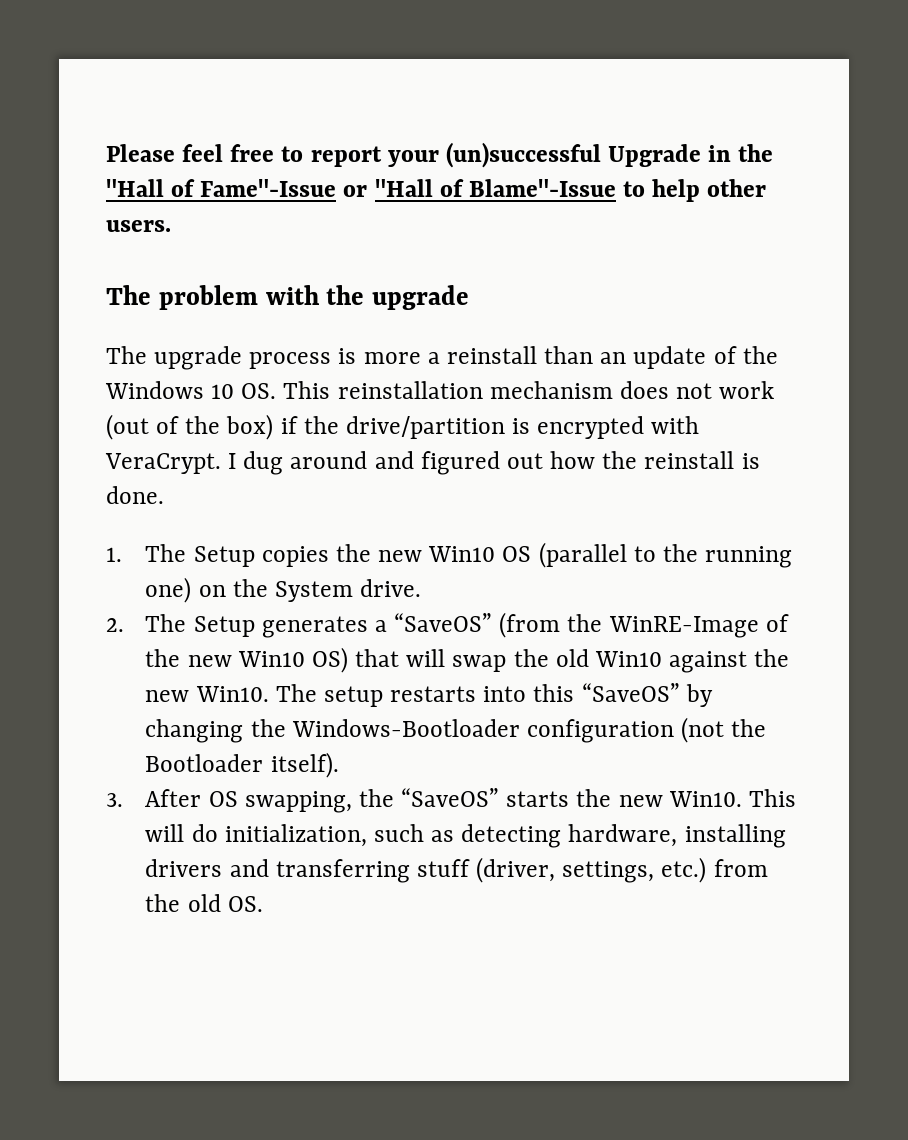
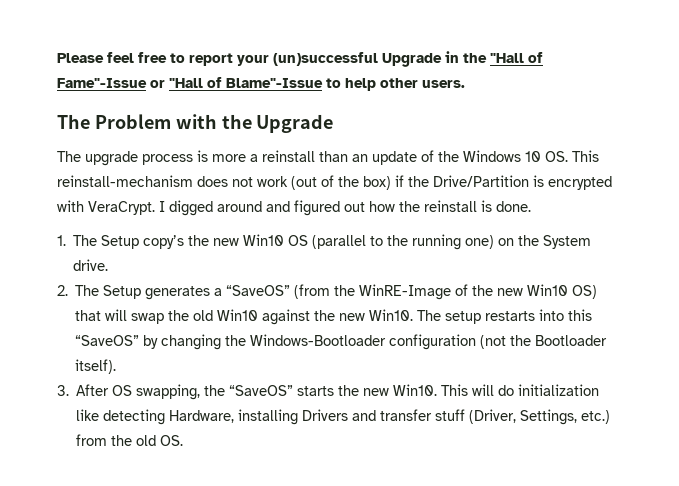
[158,285,258,310] problem -> [94,114,171,129] Problem
[372,285,470,310] upgrade -> [256,114,334,133] Upgrade
[337,381,613,399] reinstallation mechanism -> [57,175,193,187] reinstall-mechanism
[345,416,505,439] drive/partition -> [433,175,529,187] Drive/Partition
[243,451,284,475] dug -> [169,200,213,216] digged
[261,546,329,567] copies -> [143,235,185,249] copy’s
[224,824,786,848] [145,857,655,883] initialization, such as detecting hardware, installing drivers and transferring stuff (driver, settings, -> [518,384,600,396] [76,409,578,425] initialization like detecting Hardware, installing Drivers and transfer stuff (Driver, Settings,

